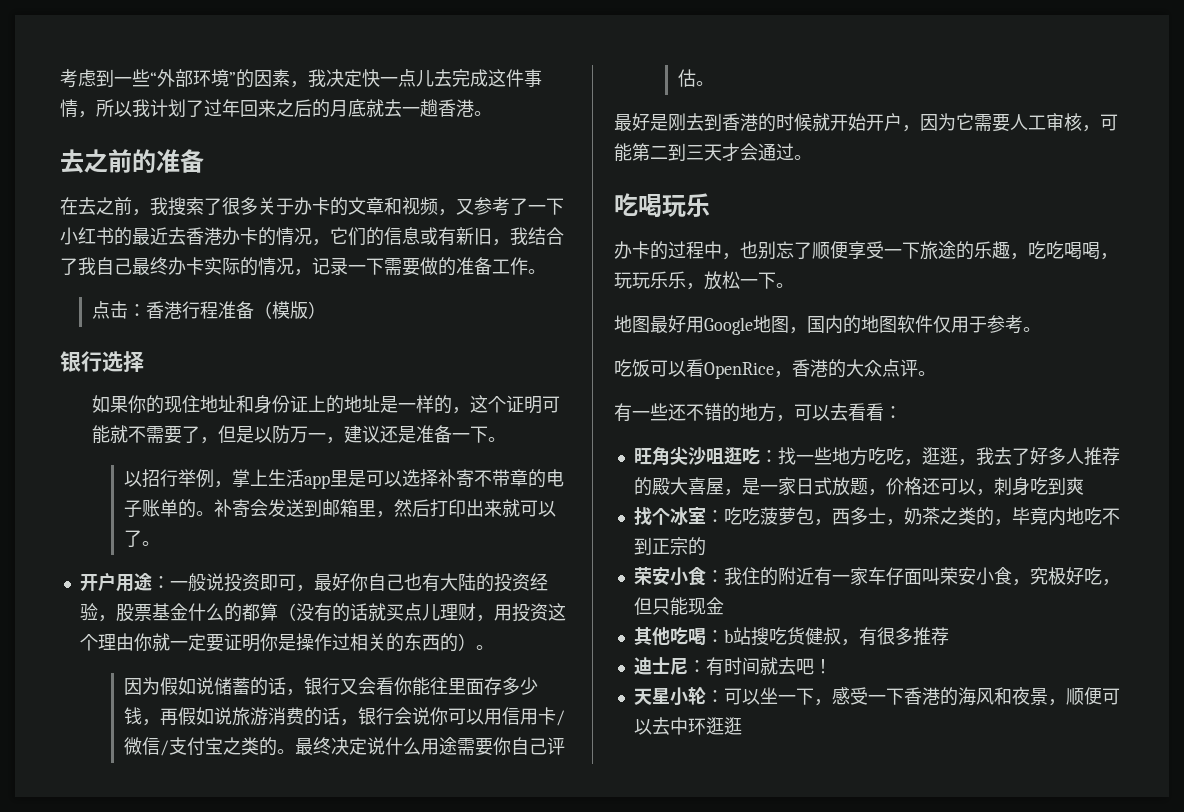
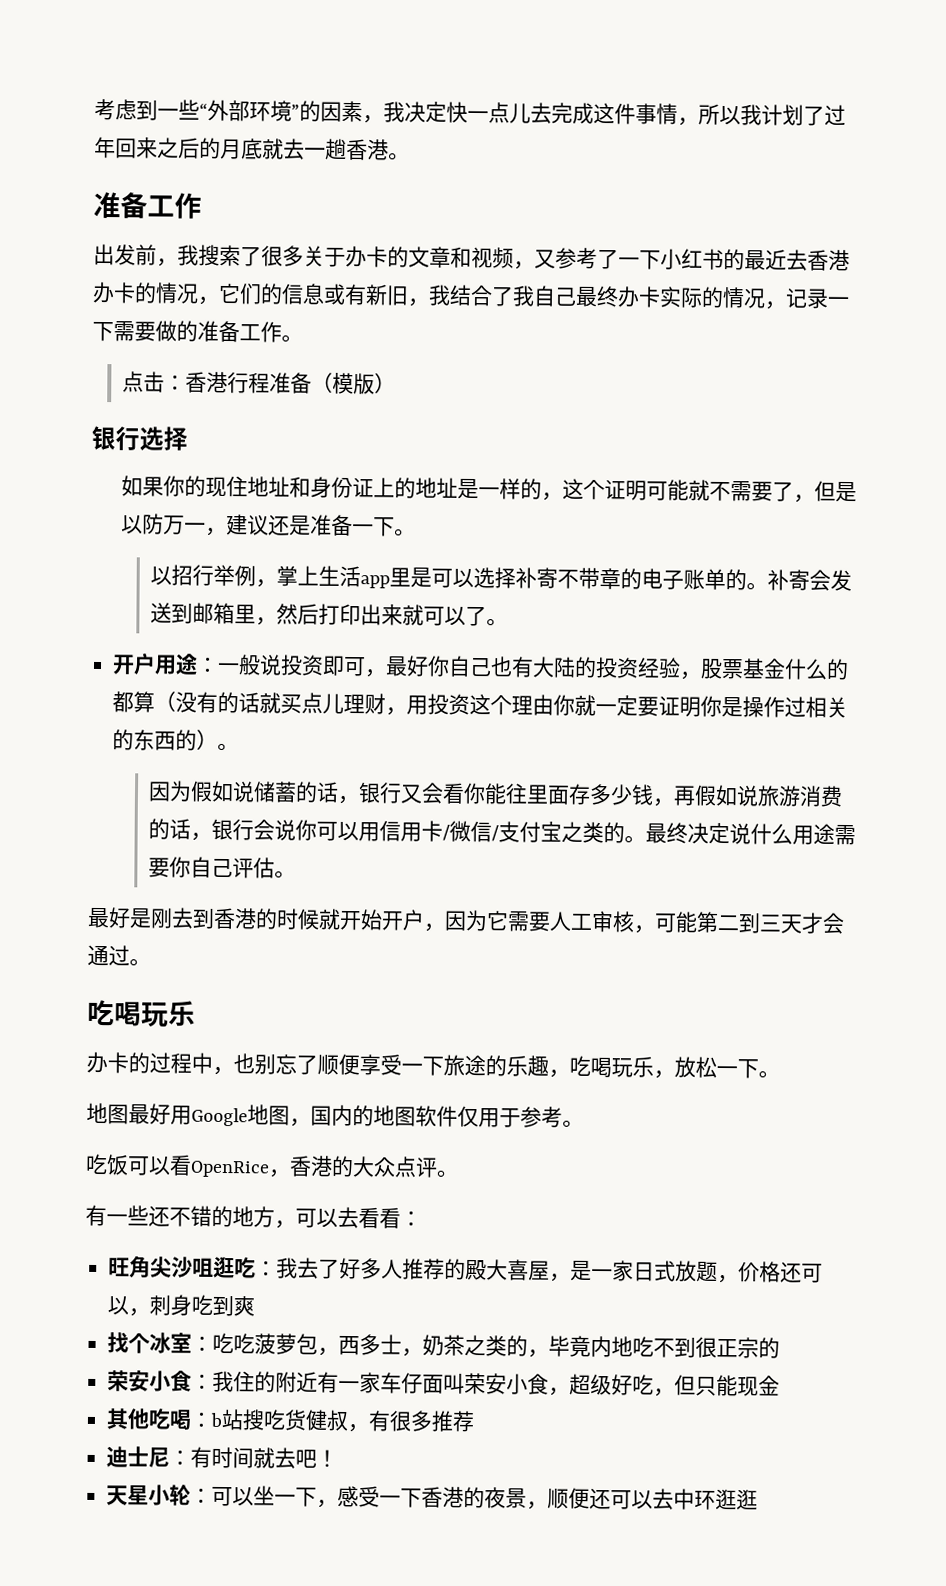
[60,149,204,174] [60,197,114,215] 去之前的准备 // 在去之 -> [93,191,202,219] [93,243,136,266] 准备工作 // 出发
[1046,241,1118,260] [614,271,668,289] 吃喝喝，玩玩乐 -> [590,1056,633,1079] 喝玩
[777,447,976,466] 找一些地方吃吃，逛逛， -> (278, 1268) none
(652, 546) none -> [695,1336,718,1358] 很
[1029,567,1066,585] 究极 -> [569,1373,613,1396] 超级
[957,687,1012,706] 海风和 -> (486, 1497) none
(1102, 696) none -> [589,1487,612,1510] 还

